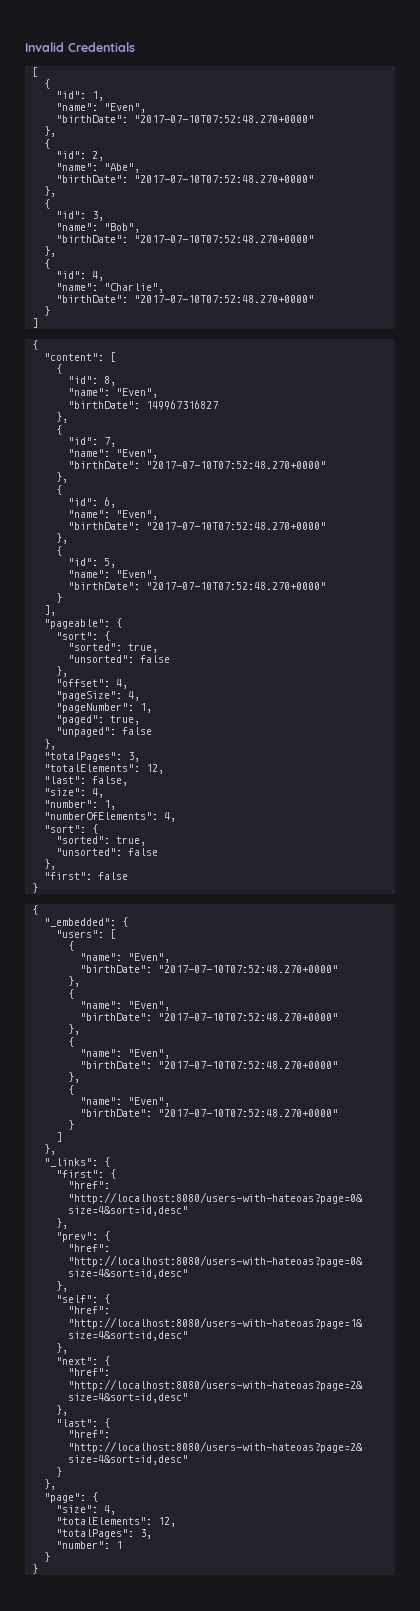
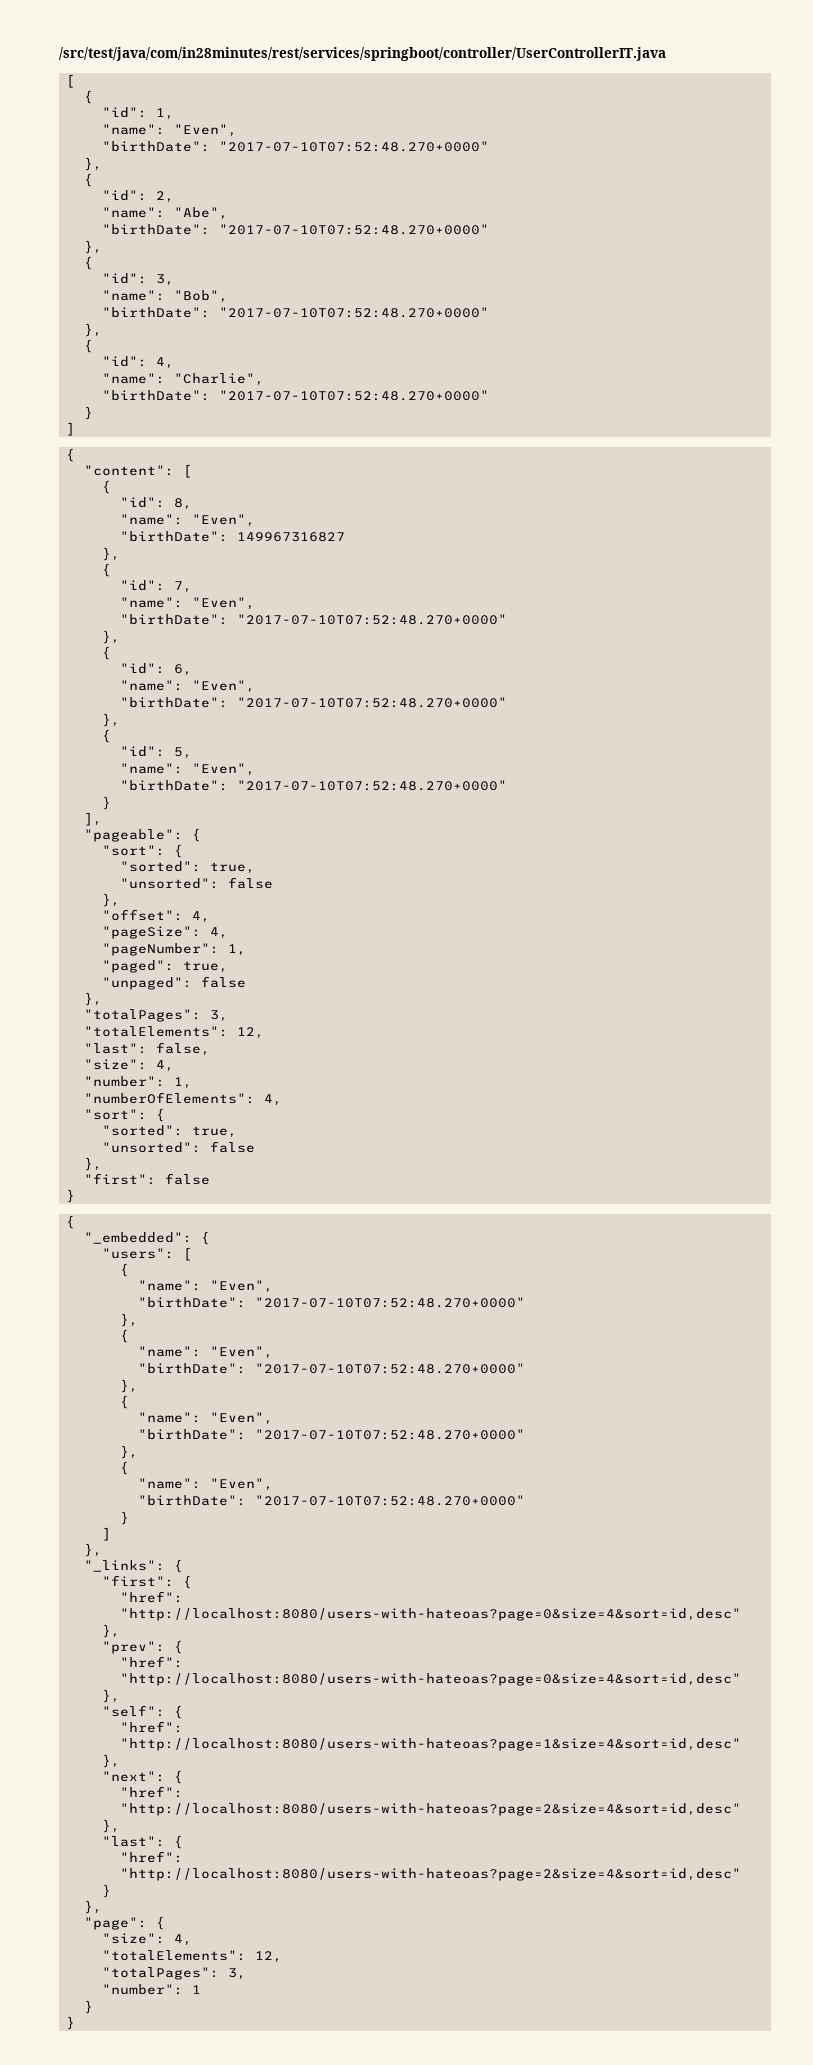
[25,42,135,52] Invalid Credentials -> [59,47,666,61] /src/test/java/com/in28minutes/rest/services/springboot/controller/UserControllerIT.java

